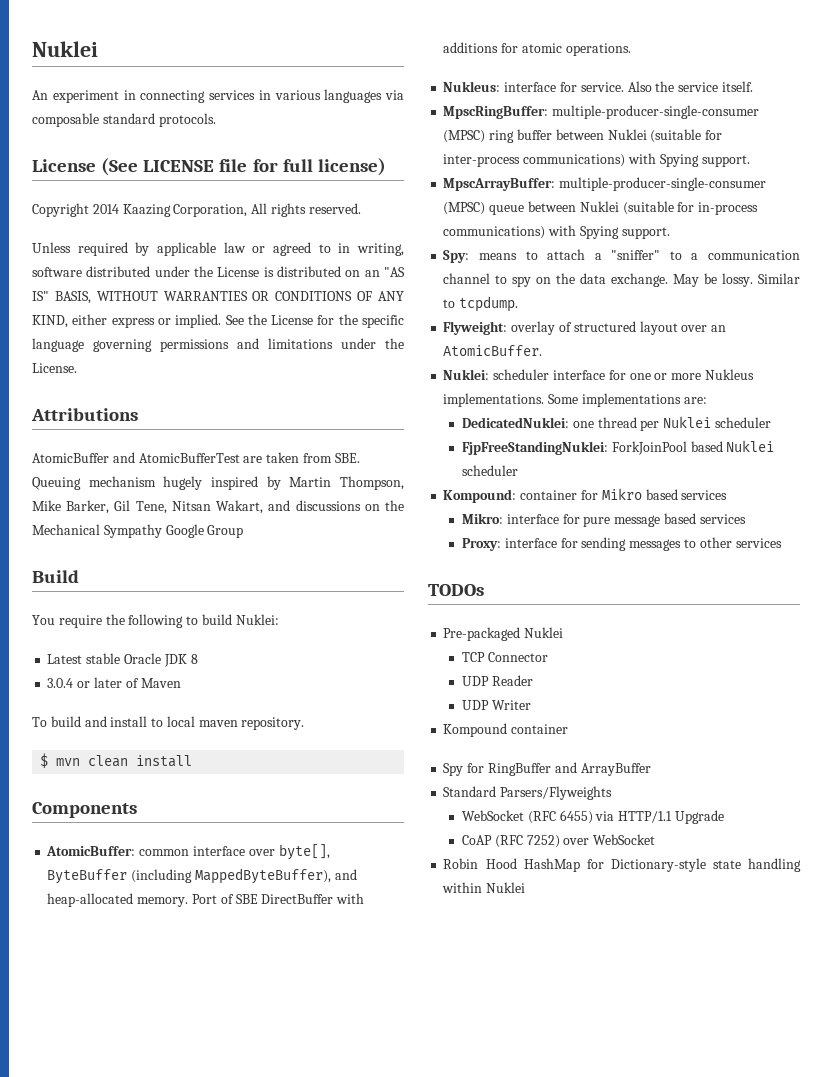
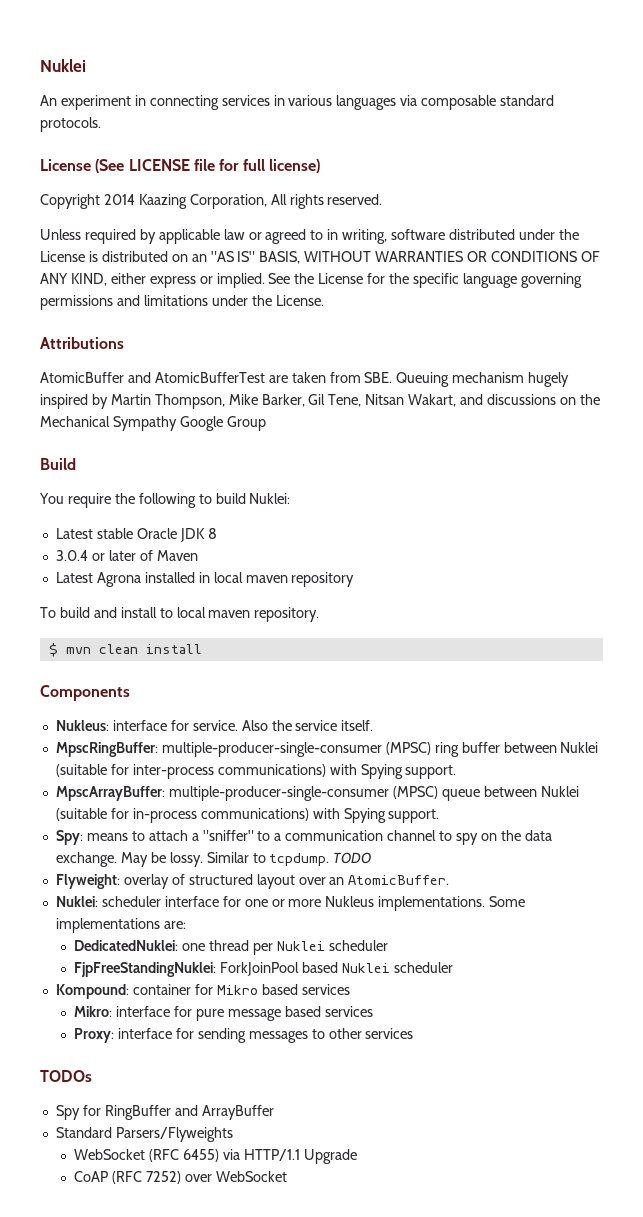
(181, 683) none -> [55,572,355,587] // Latest Agrona installed in local maven repository
[46,844,330,860] [47,868,357,884] [47,893,365,907] [443,42,631,56] // AtomicBuffer: common interface over byte[], ByteBuffer (including MappedByteBuffer), and heap-allocated memory. Port of SBE DirectBuffer with additions for atomic operations. -> (130, 693) none
(519, 304) none -> [333,852,372,864] TODO
[443,627,564,641] [462,652,548,662] [462,675,533,686] [462,700,531,710] [443,723,569,737] // Pre-packaged Nuklei // TCP Connector // UDP Reader // UDP Writer // Kompound container -> (92, 1076) none
[443,858,801,872] [442,882,526,893] // Robin Hood HashMap for Dictionary-style state handling within Nuklei -> (287, 1176) none

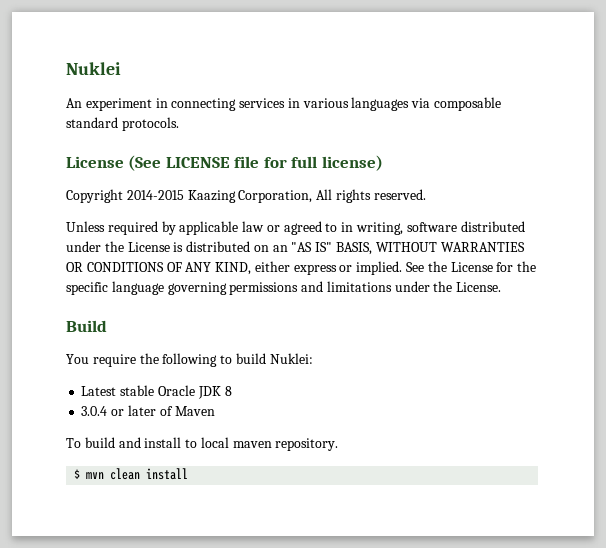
[103,194,135,205] 2014 -> [126,190,184,200] 2014-2015
[40,337,124,349] [40,372,570,387] [40,394,600,409] [40,416,266,431] // Attributions // AtomicBuffer and AtomicBufferTest are taken from SBE. Queuing mechanism hugely inspired by Martin Thompson, Mike Barker, Gil Tene, Nitsan Wakart, and discussions on the Mechanical Sympathy Google Group -> (502, 287) none
[55,572,355,587] // Latest Agrona installed in local maven repository -> (215, 411) none
[40,685,130,701] [55,720,374,731] [55,742,599,757] [55,764,457,779] [55,786,579,801] [55,808,440,823] [55,830,552,845] [55,852,372,867] [55,874,450,889] [55,896,526,911] [55,918,186,933] [74,940,388,955] [74,962,453,977] [55,984,350,999] [74,1006,373,1021] [74,1028,414,1043] [40,1070,92,1082] [55,1105,274,1120] [55,1127,233,1142] [74,1149,357,1164] [74,1171,287,1184] // Components // Nukleus: interface for service. Also the service itself. // MpscRingBuffer: multiple-producer-single-consumer (MPSC) ring buffer between Nuklei (suitable for inter-process communications) with Spying support. // MpscArrayBuffer: multiple-producer-single-consumer (MPSC) queue between Nuklei (suitable for in-process communications) with Spying support. // Spy: means to attach a "sniffer" to a communication channel to spy on the data exchange. May be lossy. Similar to tcpdump. TODO // Flyweight: overlay of structured layout over an AtomicBuffer. // Nuklei: scheduler interface for one or more Nukleus implementations. Some implementations are: // DedicatedNuklei: one thread per Nuklei scheduler // FjpFreeStandingNuklei: ForkJoinPool based Nuklei scheduler // Kompound: container for Mikro based services // Mikro: interface for pure message based services // Proxy: interface for sending messages to other services // TODOs // Spy for RingBuffer and ArrayBuffer // Standard Parsers/Flyweights // WebSocket (RFC 6455) via HTTP/1.1 Upgrade // CoAP (RFC 7252) over WebSocket -> (189, 474) none

